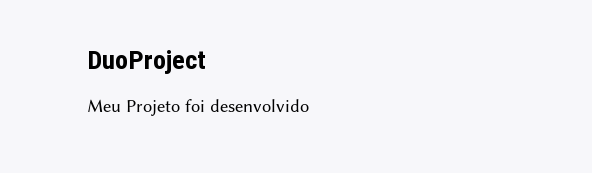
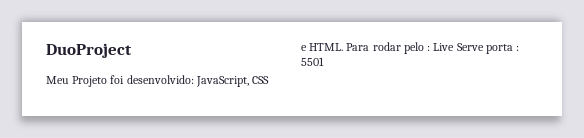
[210,99,309,112] desenvolvido -> [126,75,270,87] [301,42,520,54] [301,57,324,66] desenvolvido: JavaScript, CSS e HTML. Para rodar pelo : Live Serve porta : 5501

